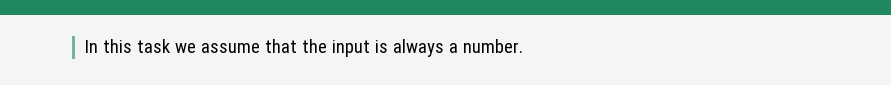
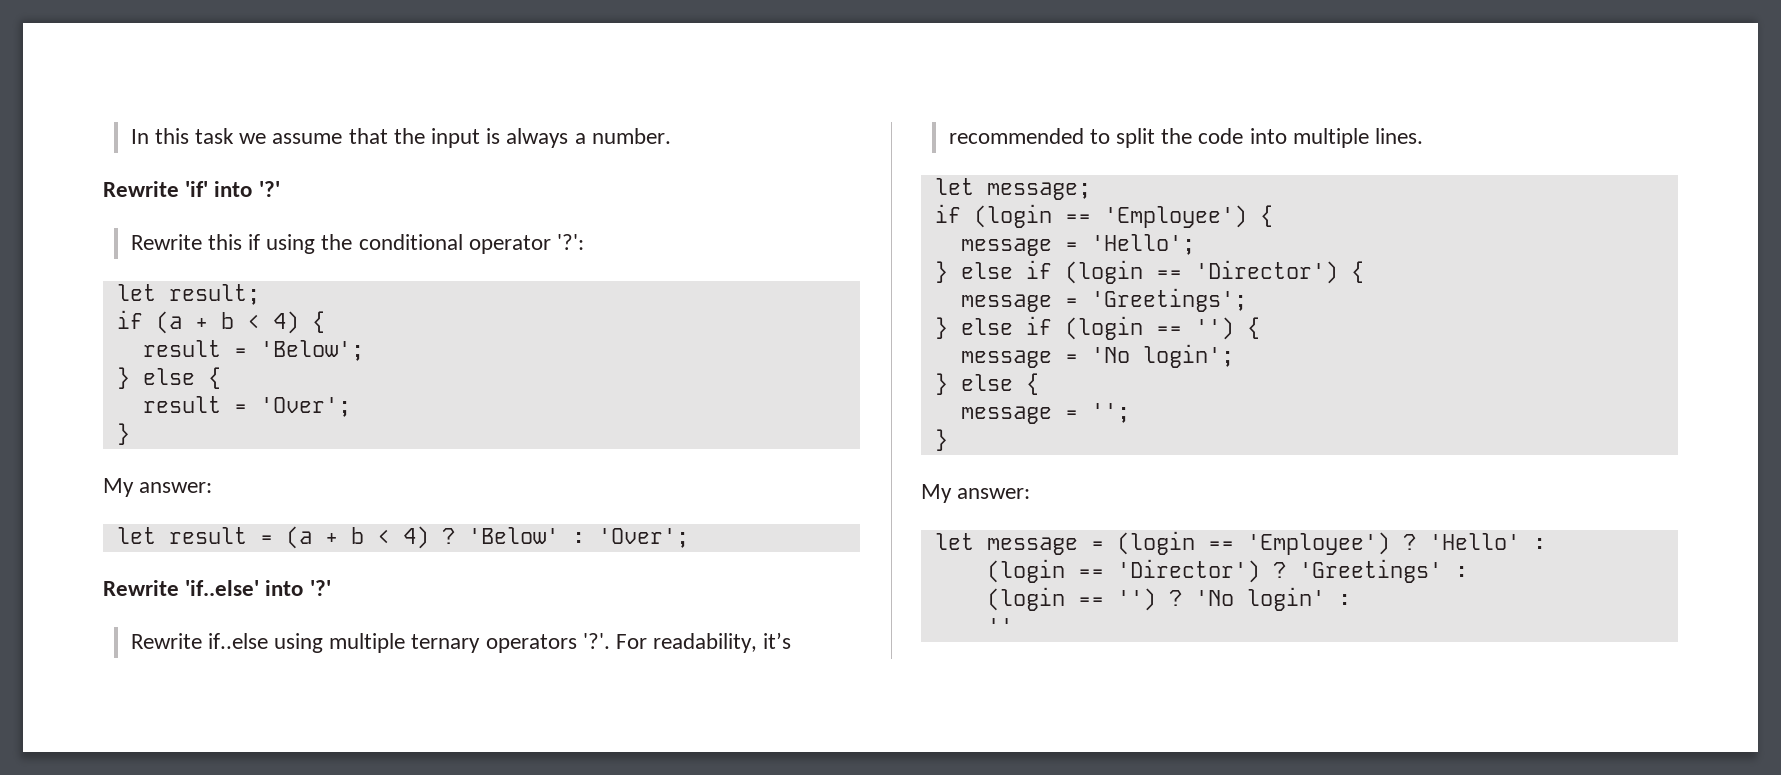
(524, 46) none -> [103,181,280,197] [130,234,584,254] [116,284,260,305] [116,310,325,334] [142,340,364,361] [116,367,221,389] [142,396,351,417] [116,423,130,445] [103,478,213,497] [116,526,689,549] [103,580,331,596] [130,632,792,653] [948,128,1423,148] [934,178,1091,200] [934,204,1273,228] [960,234,1195,256] [934,260,1364,284] [960,288,1247,312] [934,316,1260,340] [960,344,1234,368] [934,373,1039,395] [960,403,1130,424] [934,429,948,451] [921,484,1031,503] [934,531,1546,555] [986,559,1468,583] [986,587,1351,611] [986,618,1013,634] // Rewrite 'if' into '?' // Rewrite this if using the conditional operator '?': // let result; // if (a + b < 4) { // result = 'Below'; // } else { // result = 'Over'; // } // My answer: // let result = (a + b < 4) ? 'Below' : 'Over'; // Rewrite 'if..else' into '?' // Rewrite if..else using multiple ternary operators '?'. For readability, it’s recommended to split the code into multiple lines. // let message; // if (login == 'Employee') { // message = 'Hello'; // } else if (login == 'Director') { // message = 'Greetings'; // } else if (login == '') { // message = 'No login'; // } else { // message = ''; // } // My answer: // let message = (login == 'Employee') ? 'Hello' : // (login == 'Director') ? 'Greetings' : // (login == '') ? 'No login' : // ''

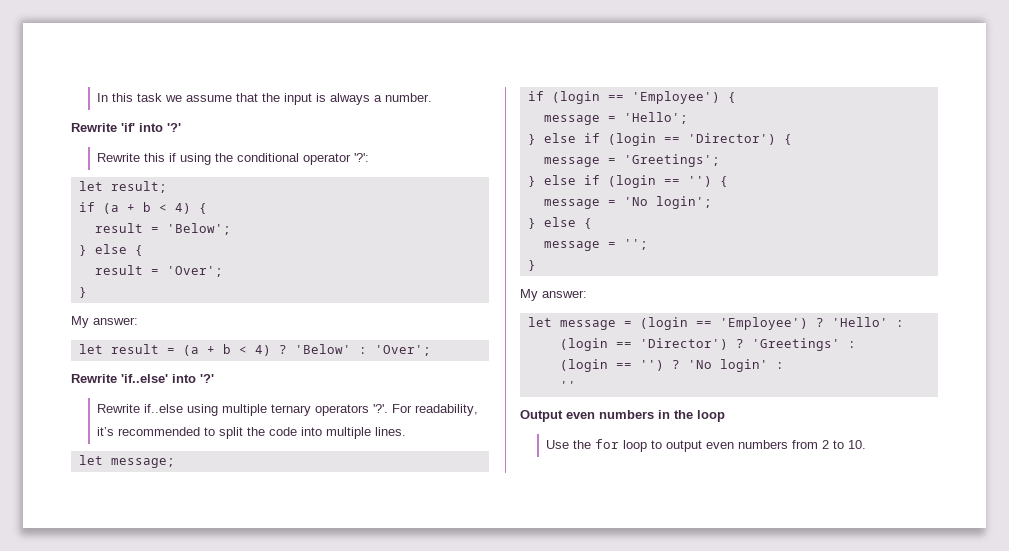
(1013, 626) none -> [520,410,725,422] [545,439,866,452] // Output even numbers in the loop // Use the for loop to output even numbers from 2 to 10.

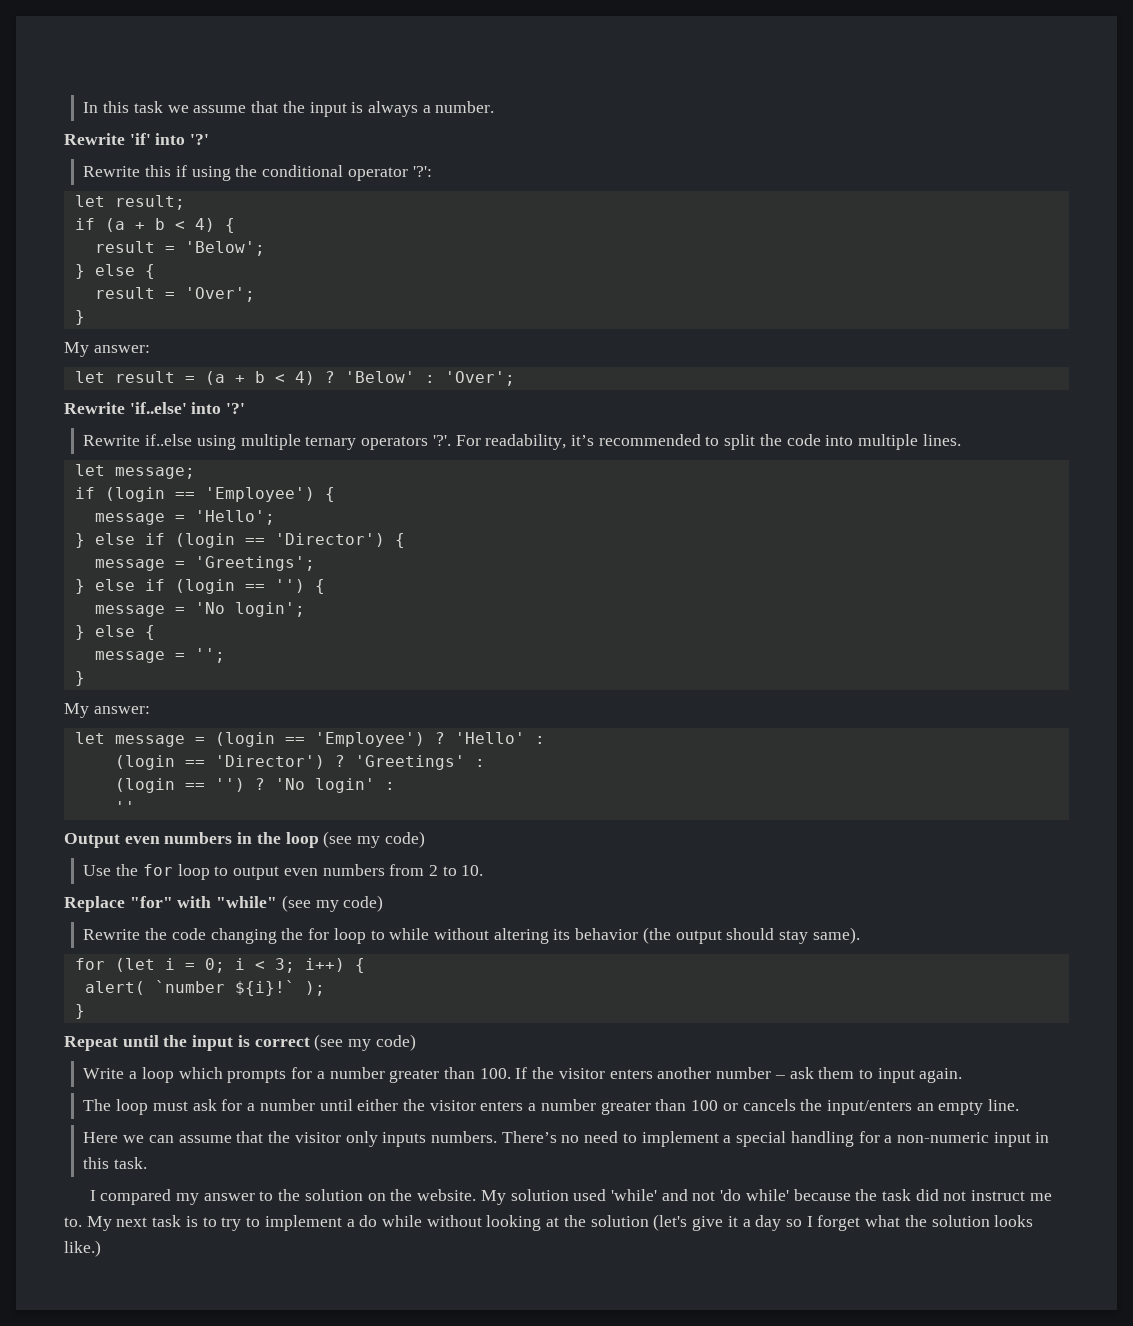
(725, 416) none -> [323,831,425,848] (see my code)
(866, 444) none -> [64,895,384,912] [83,927,860,944] [74,958,365,973] [84,980,325,996] [74,1004,85,1019] [64,1034,416,1051] [83,1067,963,1083] [83,1099,1020,1115] [83,1131,1050,1147] [83,1157,148,1169] [89,1189,1052,1205] [64,1214,1034,1231] [64,1240,101,1257] // Replace "for" with "while" (see my code) // Rewrite the code changing the for loop to while without altering its behavior (the output should stay same). // for (let i = 0; i < 3; i++) { // alert( `number ${i}!` ); // } // Repeat until the input is correct (see my code) // Write a loop which prompts for a number greater than 100. If the visitor enters another number – ask them to input again. // The loop must ask for a number until either the visitor enters a number greater than 100 or cancels the input/enters an empty line. // Here we can assume that the visitor only inputs numbers. There’s no need to implement a special handling for a non-numeric input in this task. // I compared my answer to the solution on the website. My solution used 'while' and not 'do while' because the task did not instruct me to. My next task is to try to implement a do while without looking at the solution (let's give it a day so I forget what the solution looks like.)

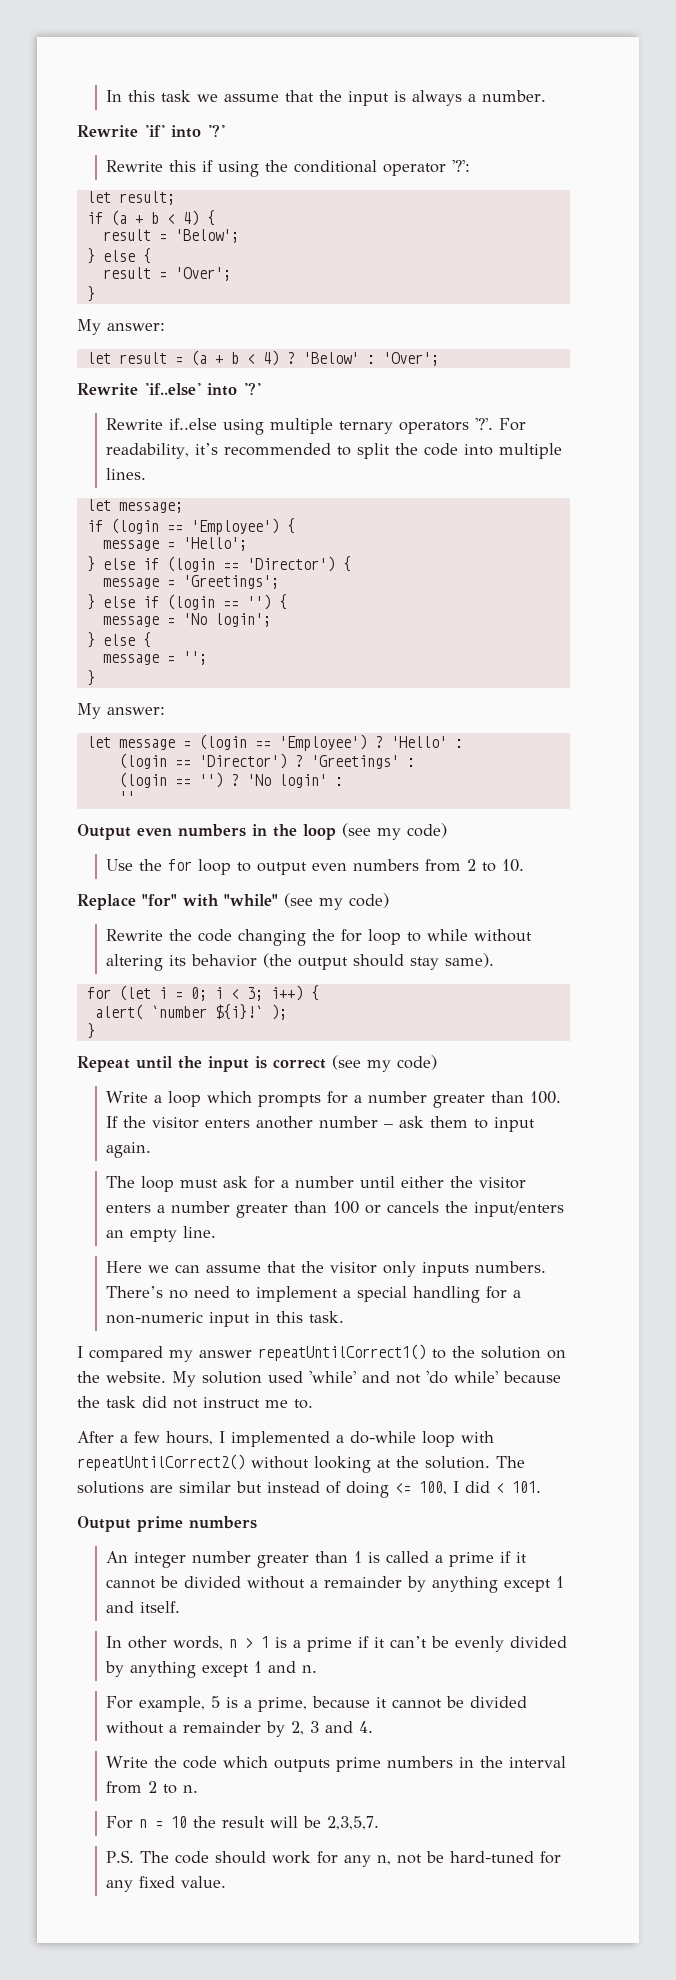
(255, 1197) none -> [258,1344,426,1361] repeatUntilCorrect1()
[86,1214,1034,1231] [64,1240,101,1257] My next task is to try to implement a do while without looking at the solution (let's give it a day so I forget what the solution looks like.) -> [77,1431,494,1447] [77,1454,525,1473] [77,1481,541,1498] [77,1516,257,1532] [106,1551,528,1568] [106,1576,565,1593] [106,1601,181,1613] [106,1636,568,1652] [105,1661,318,1678] [106,1696,528,1712] [106,1721,374,1737] [106,1756,567,1772] [106,1781,199,1794] [106,1816,380,1830] [106,1850,562,1867] [106,1876,227,1892] // After a few hours, I implemented a do-while loop with repeatUntilCorrect2() without looking at the solution. The solutions are similar but instead of doing <= 100, I did < 101. // Output prime numbers // An integer number greater than 1 is called a prime if it cannot be divided without a remainder by anything except 1 and itself. // In other words, n > 1 is a prime if it can’t be evenly divided by anything except 1 and n. // For example, 5 is a prime, because it cannot be divided without a remainder by 2, 3 and 4. // Write the code which outputs prime numbers in the interval from 2 to n. // For n = 10 the result will be 2,3,5,7. // P.S. The code should work for any n, not be hard-tuned for any fixed value.

